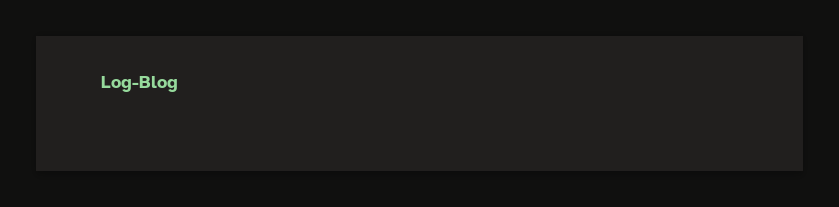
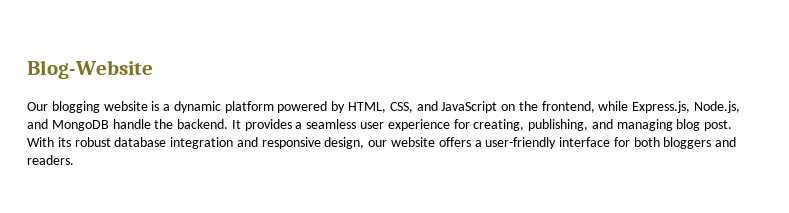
[101,76,178,92] Log-Blog -> [27,60,153,79] [27,101,741,113] [27,119,733,131] [27,137,737,149] [27,155,74,165] Blog-Website // Our blogging website is a dynamic platform powered by HTML, CSS, and JavaScript on the frontend, while Express.js, Node.js, and MongoDB handle the backend. It provides a seamless user experience for creating, publishing, and managing blog post. With its robust database integration and responsive design, our website offers a user-friendly interface for both bloggers and readers.

